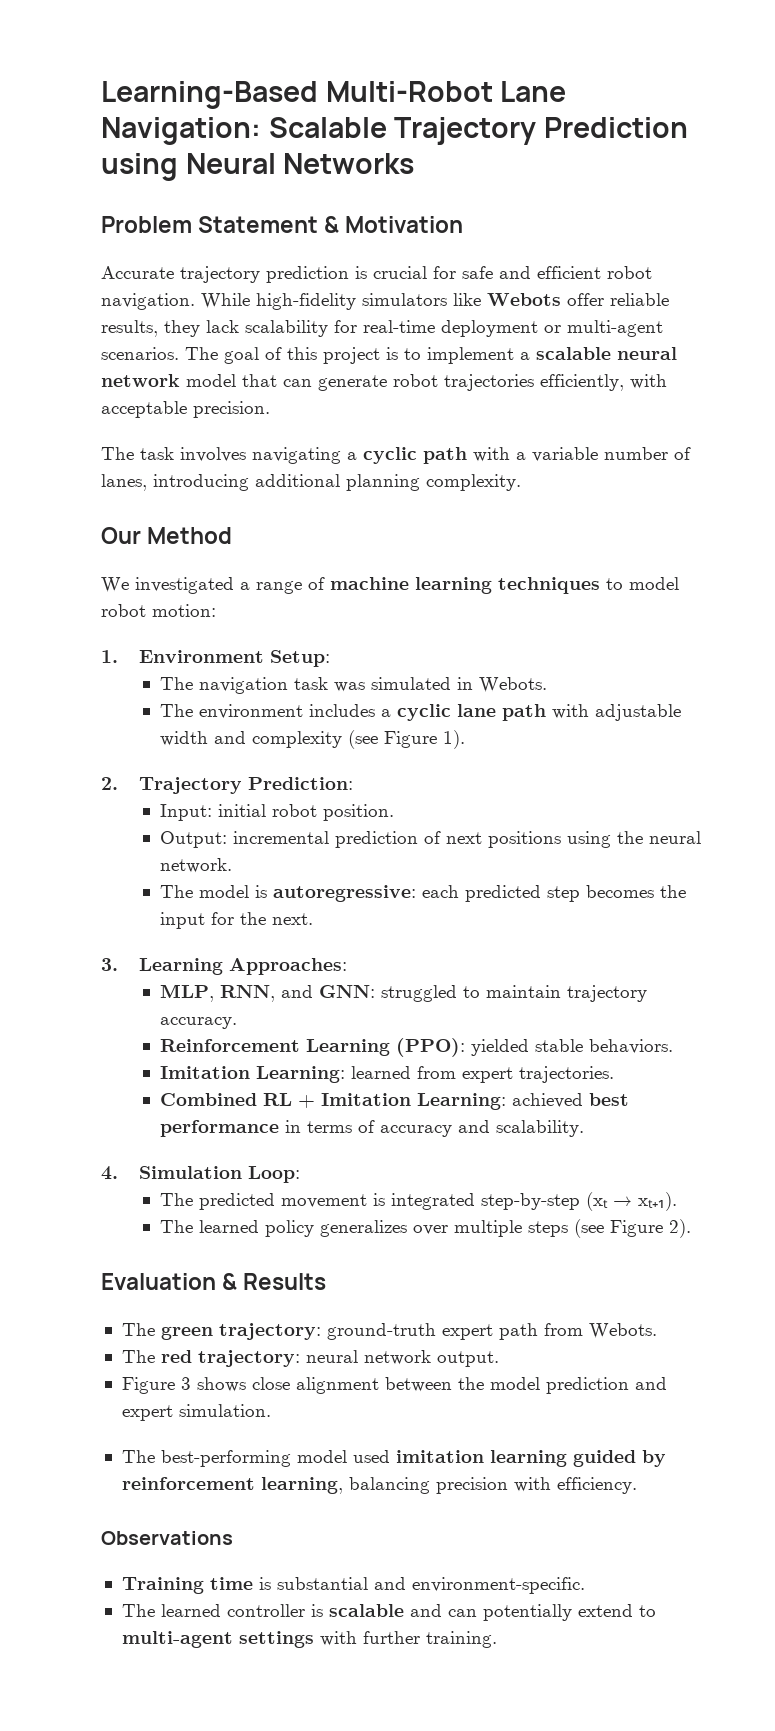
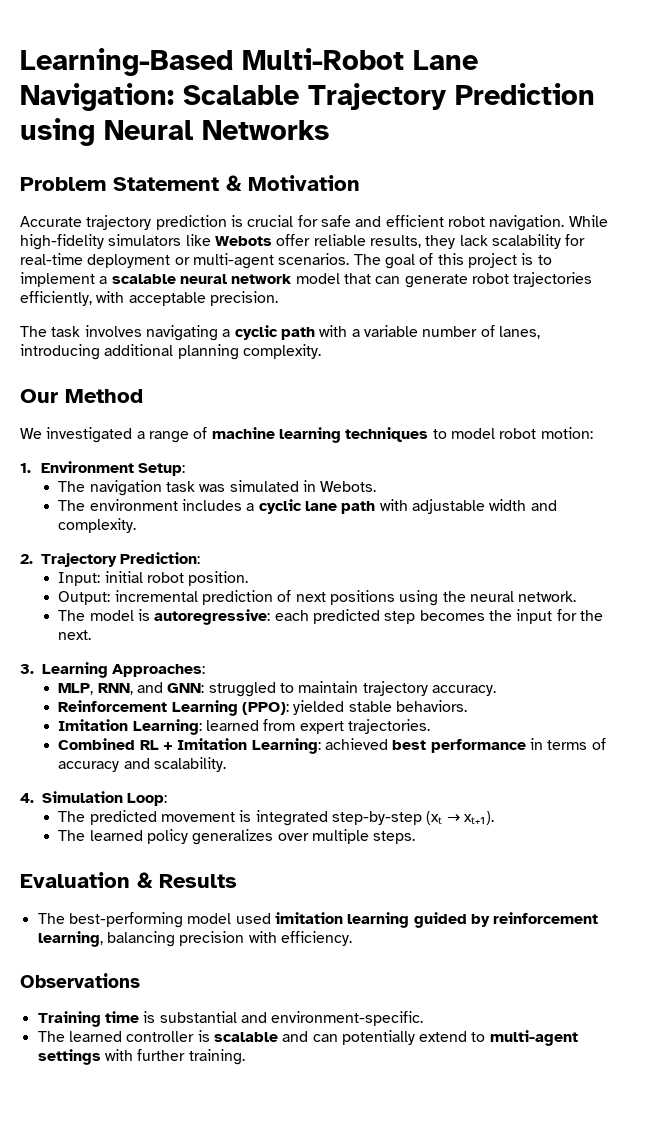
[251,730,465,749] complexity (see Figure 1). -> [58,518,137,533] complexity.
[527,1219,691,1238] steps (see Figure 2). -> [373,831,416,844] steps.
[121,1323,657,1340] [121,1350,499,1367] [121,1377,667,1394] [121,1404,271,1421] // The green trajectory: ground-truth expert path from Webots. // The red trajectory: neural network output. // Figure 3 shows close alignment between the model prediction and expert simulation. -> (237, 881) none

